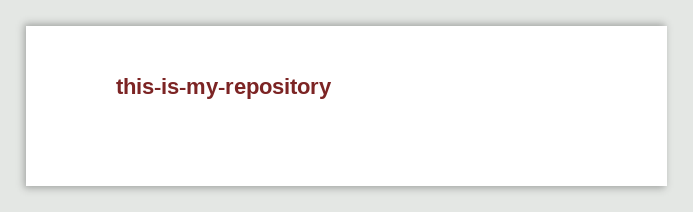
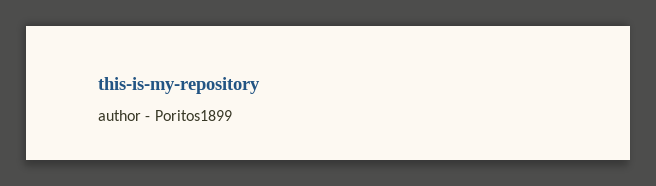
(332, 88) none -> [98,110,232,121] // author - Poritos1899

